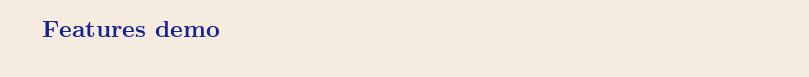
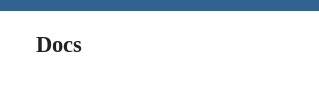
[42,21,220,37] Features demo -> [36,37,82,52] Docs

